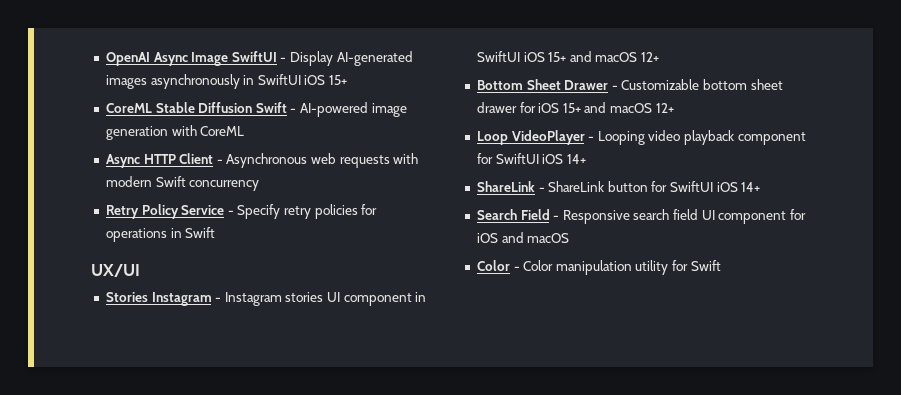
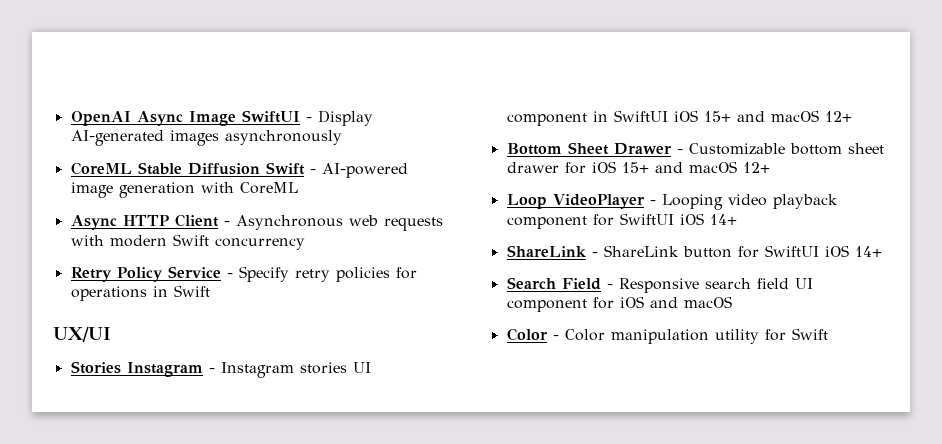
[243,74,348,85] in SwiftUI iOS 15+ -> (342, 137) none

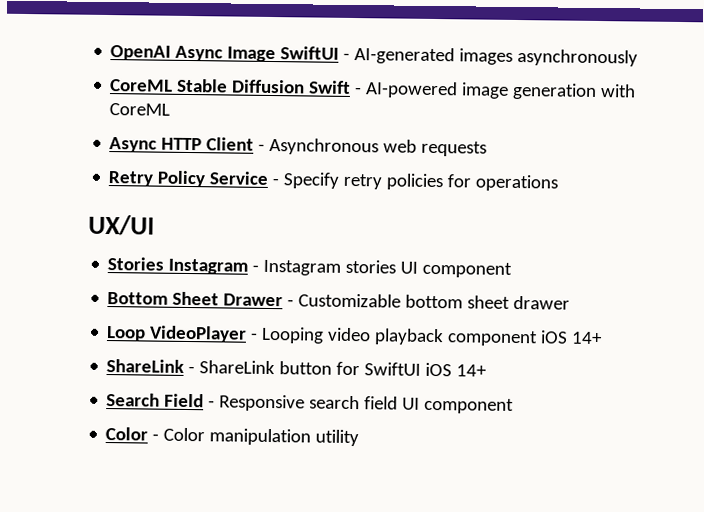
[317,110,373,126] Display -> (351, 56) none
[70,234,305,250] with modern Swift concurrency -> (488, 148) none
[152,285,210,297] in Swift -> (559, 183) none
[592,110,852,122] in SwiftUI iOS 15+ and macOS 12+ -> (513, 269) none
[564,161,770,174] for iOS 15+ and macOS 12+ -> (571, 302) none
[592,213,674,226] for SwiftUI -> (539, 338) none
[592,296,732,309] for iOS and macOS -> (515, 405) none
[764,328,828,341] for Swift -> (360, 438) none

